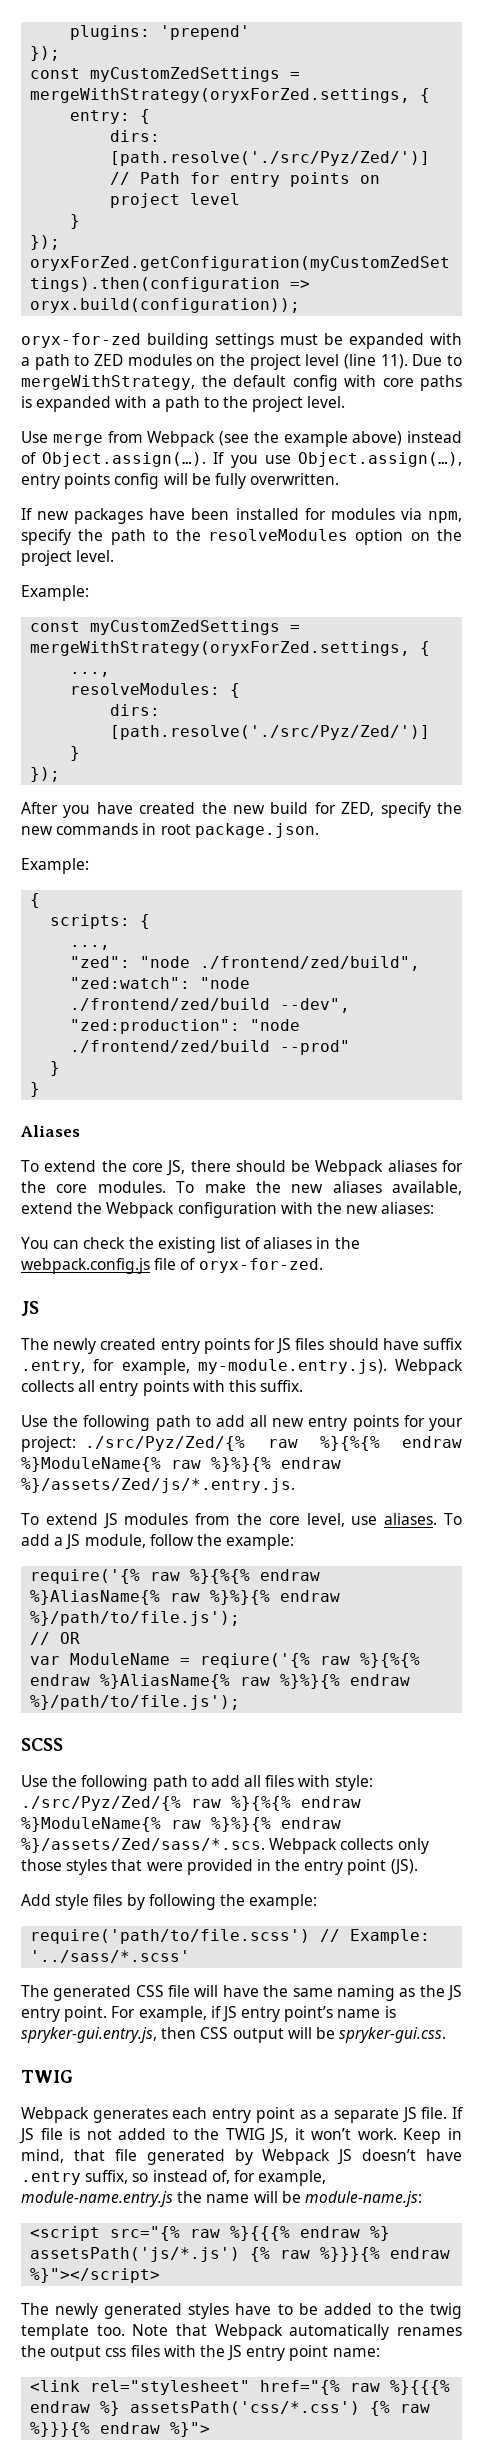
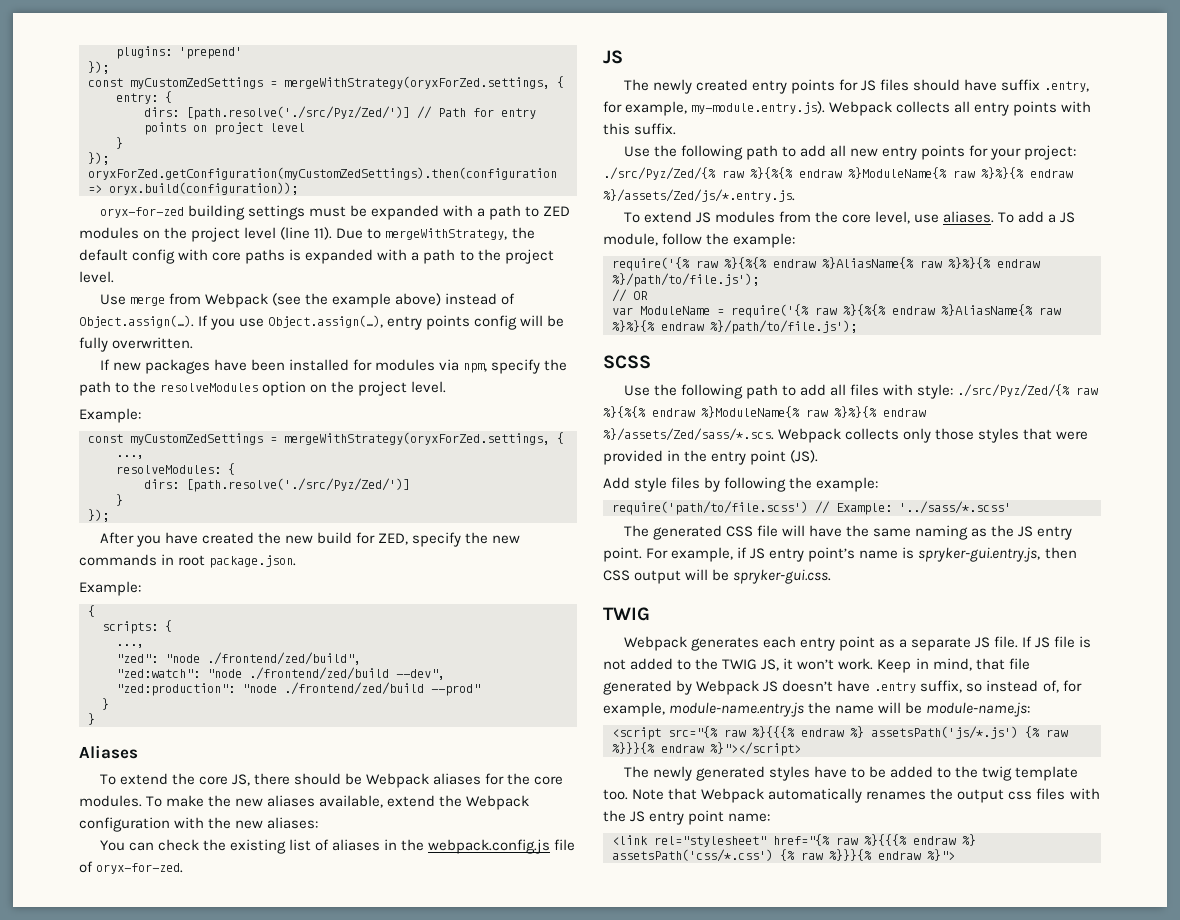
[200,1653,311,1668] reqiure('{% -> [731,304,809,318] require('{%

